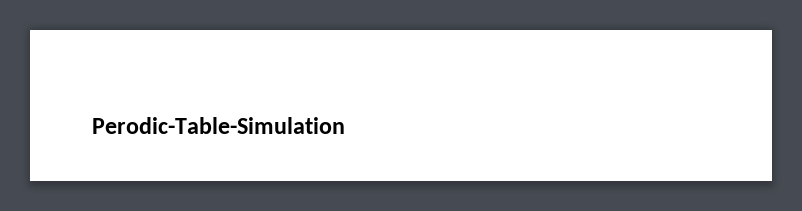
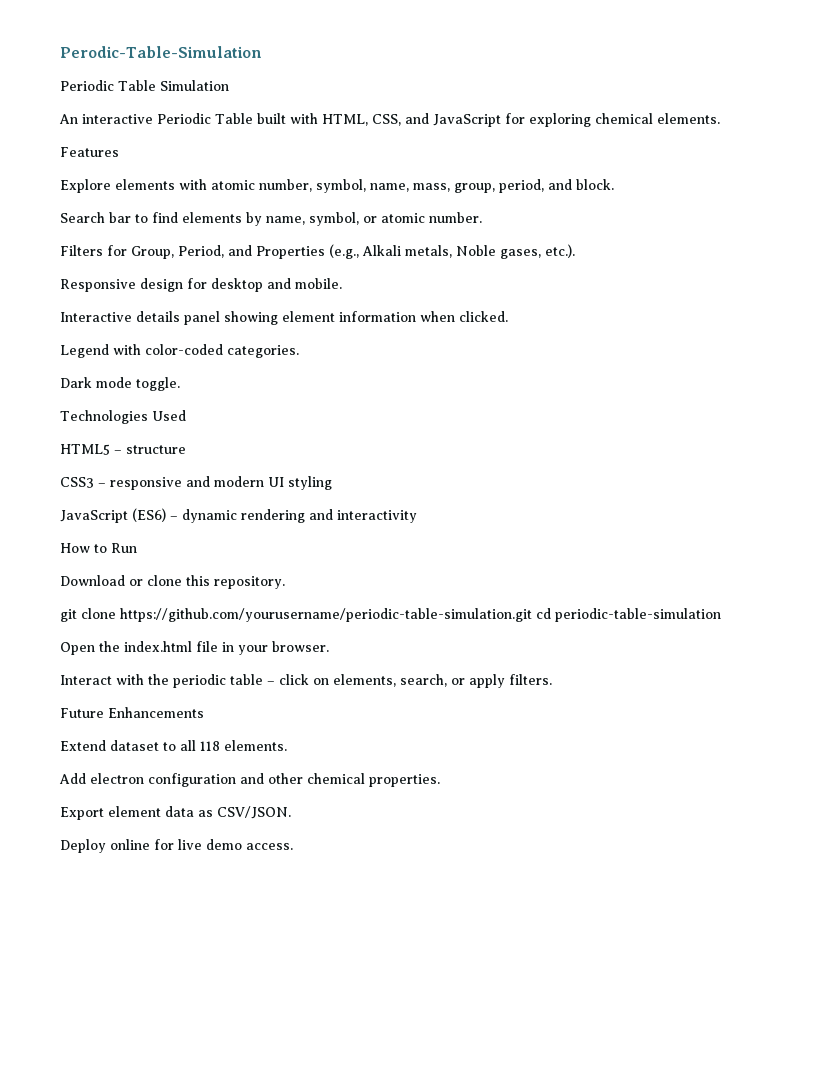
(345, 125) none -> [60,80,229,91] [59,113,720,127] [60,147,119,157] [60,179,614,193] [60,212,482,226] [60,244,575,259] [60,278,342,292] [60,311,508,325] [60,344,299,358] [60,377,180,391] [60,410,186,424] [60,444,186,455] [60,476,332,490] [60,508,417,523] [60,543,137,553] [60,575,285,589] [60,608,721,622] [60,641,329,655] [60,674,552,688] [60,707,204,718] [60,740,287,751] [59,773,440,787] [60,806,291,820] [60,839,293,853] // Periodic Table Simulation // An interactive Periodic Table built with HTML, CSS, and JavaScript for exploring chemical elements. // Features // Explore elements with atomic number, symbol, name, mass, group, period, and block. // Search bar to find elements by name, symbol, or atomic number. // Filters for Group, Period, and Properties (e.g., Alkali metals, Noble gases, etc.). // Responsive design for desktop and mobile. // Interactive details panel showing element information when clicked. // Legend with color-coded categories. // Dark mode toggle. // Technologies Used // HTML5 – structure // CSS3 – responsive and modern UI styling // JavaScript (ES6) – dynamic rendering and interactivity // How to Run // Download or clone this repository. // git clone https://github.com/yourusername/periodic-table-simulation.git cd periodic-table-simulation // Open the index.html file in your browser. // Interact with the periodic table – click on elements, search, or apply filters. // Future Enhancements // Extend dataset to all 118 elements. // Add electron configuration and other chemical properties. // Export element data as CSV/JSON. // Deploy online for live demo access.

